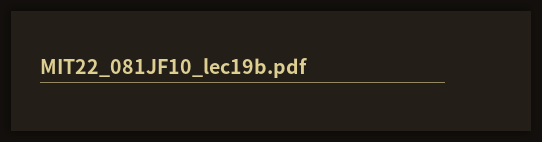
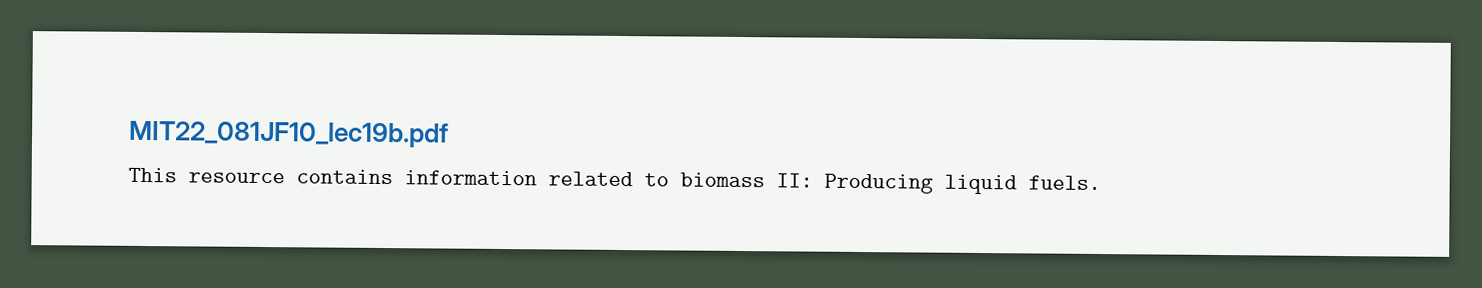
(307, 68) none -> [128,167,1101,195] // This resource contains information related to biomass II: Producing liquid fuels.

